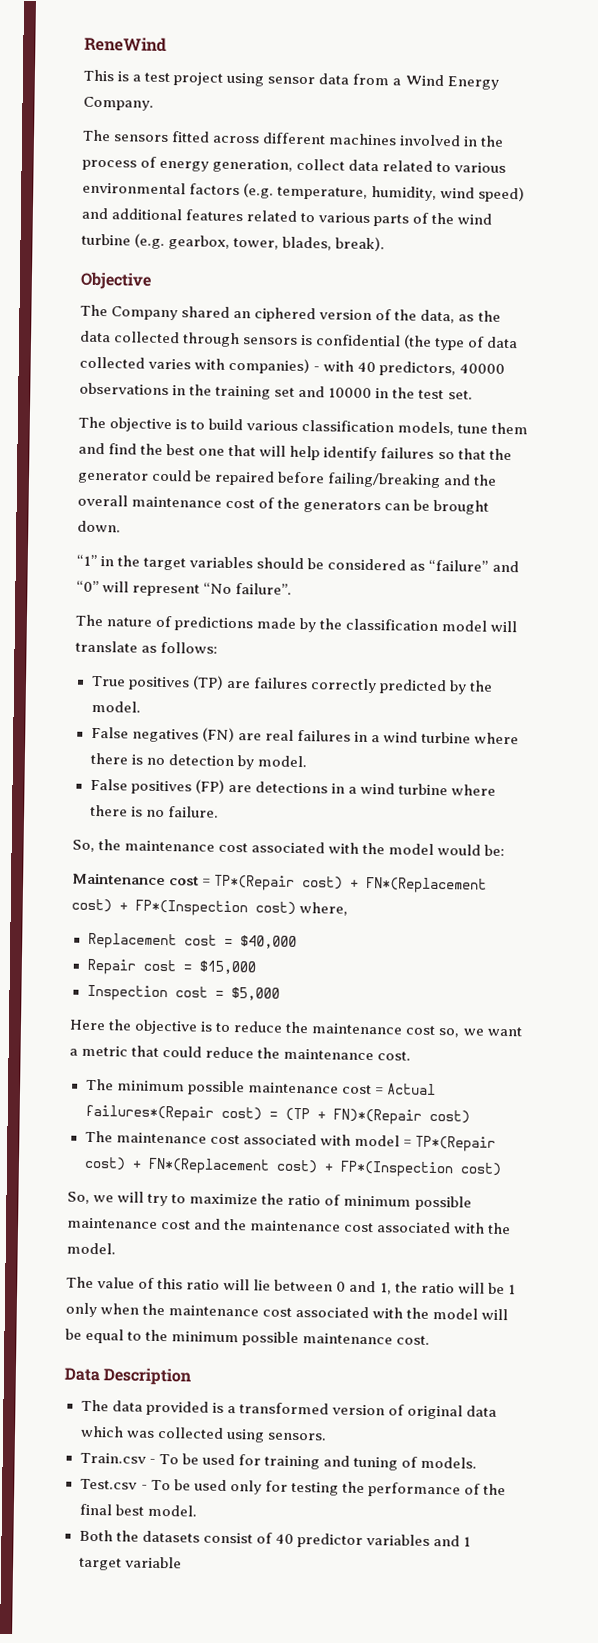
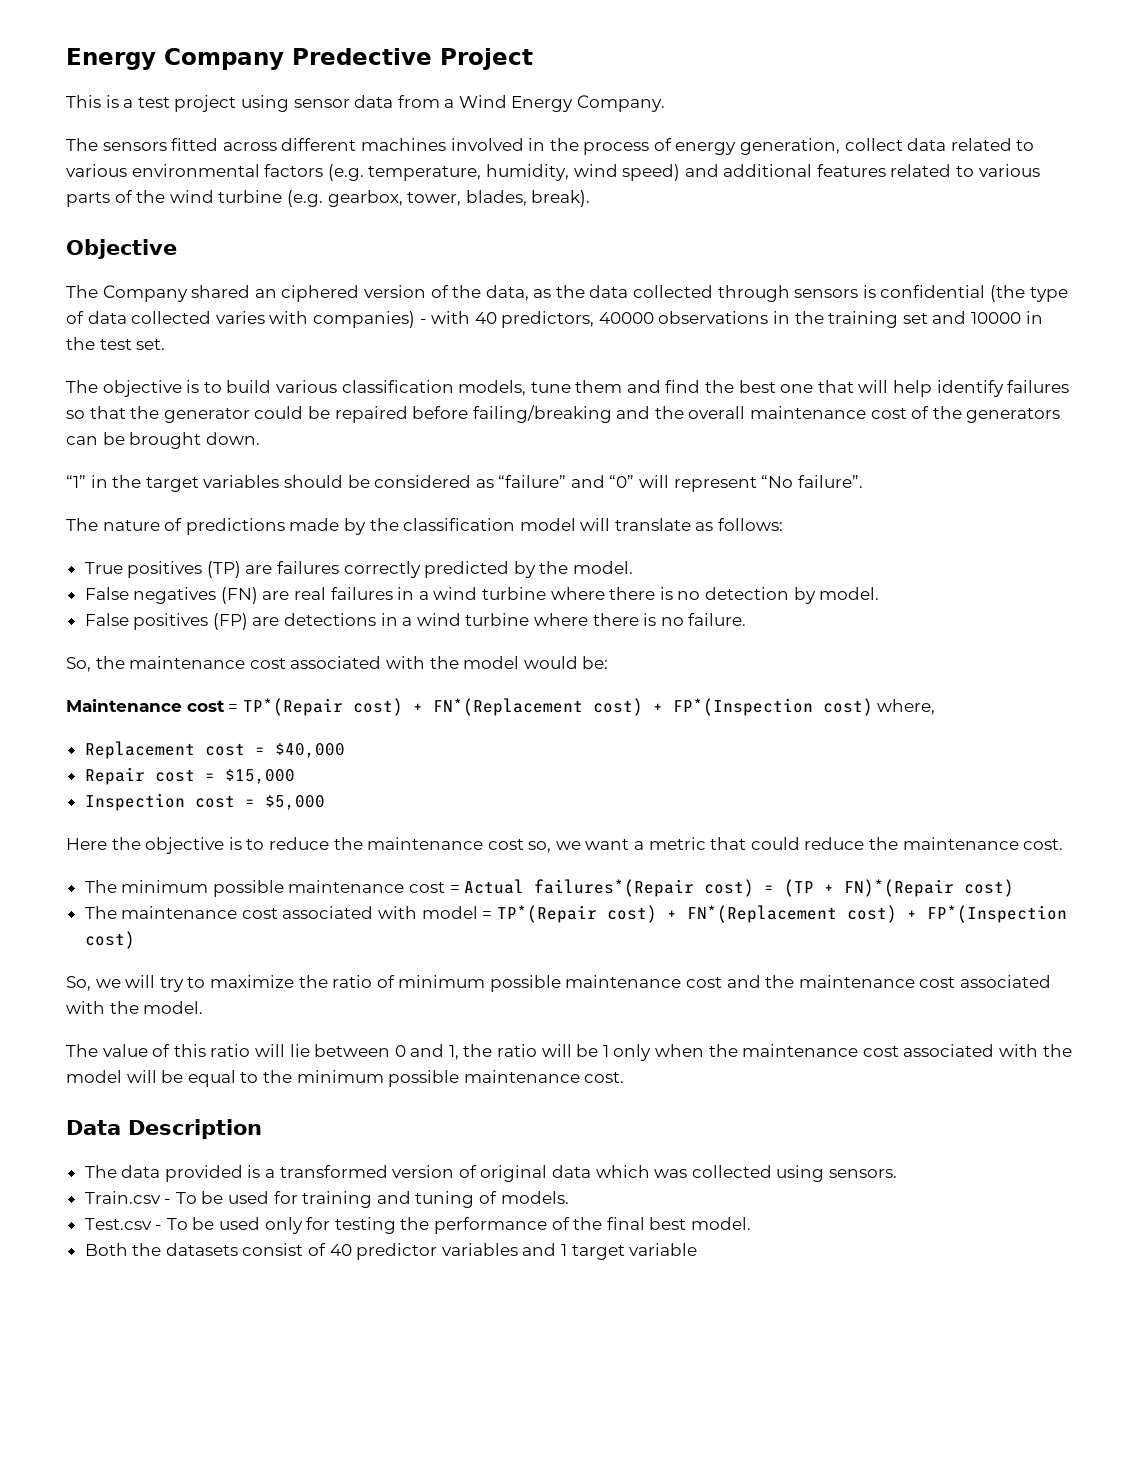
[84,36,167,52] ReneWind -> [66,48,533,70] Energy Company Predective Project

